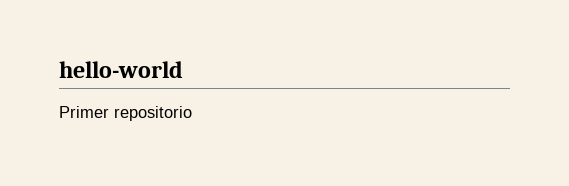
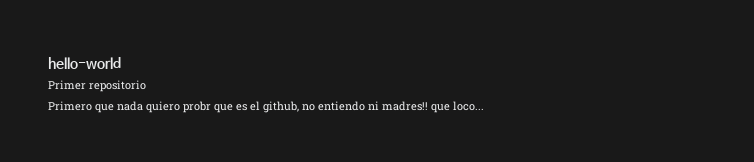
(192, 113) none -> [48,101,484,113] // Primero que nada quiero probr que es el github, no entiendo ni madres!! que loco...

